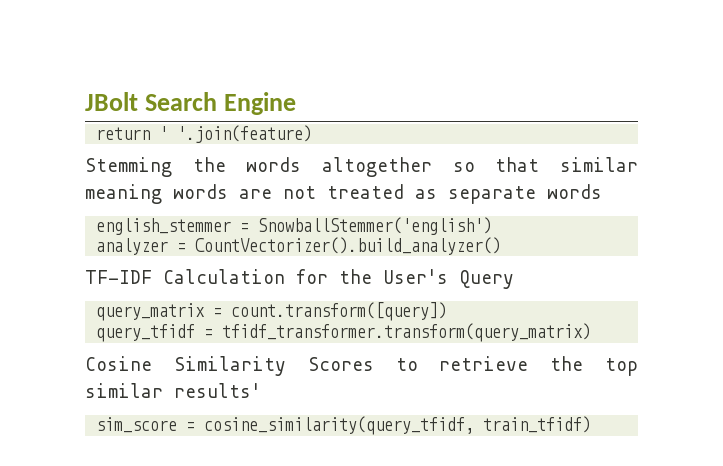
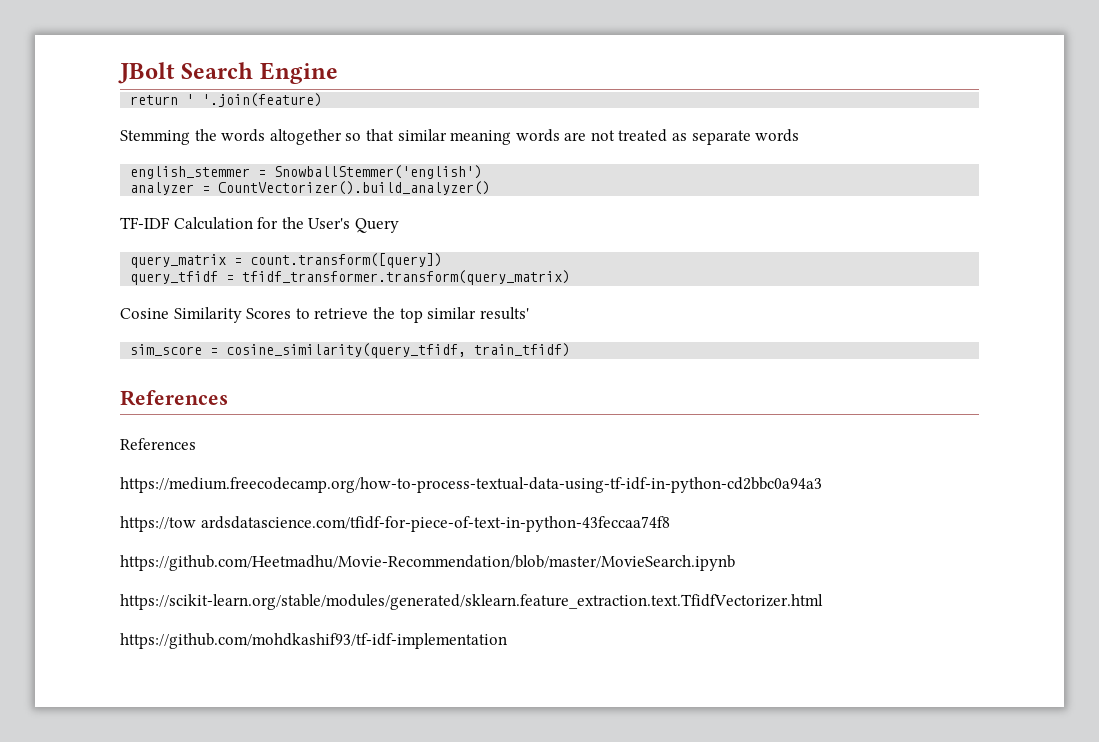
(592, 424) none -> [120,390,228,406] [120,438,196,450] [120,477,822,493] [120,516,670,532] [120,555,735,571] [120,594,823,610] [120,633,507,649] // References // References // https://medium.freecodecamp.org/how-to-process-textual-data-using-tf-idf-in-python-cd2bbc0a94a3 // https://tow ardsdatascience.com/tfidf-for-piece-of-text-in-python-43feccaa74f8 // https://github.com/Heetmadhu/Movie-Recommendation/blob/master/MovieSearch.ipynb // https://scikit-learn.org/stable/modules/generated/sklearn.feature_extraction.text.TfidfVectorizer.html // https://github.com/mohdkashif93/tf-idf-implementation

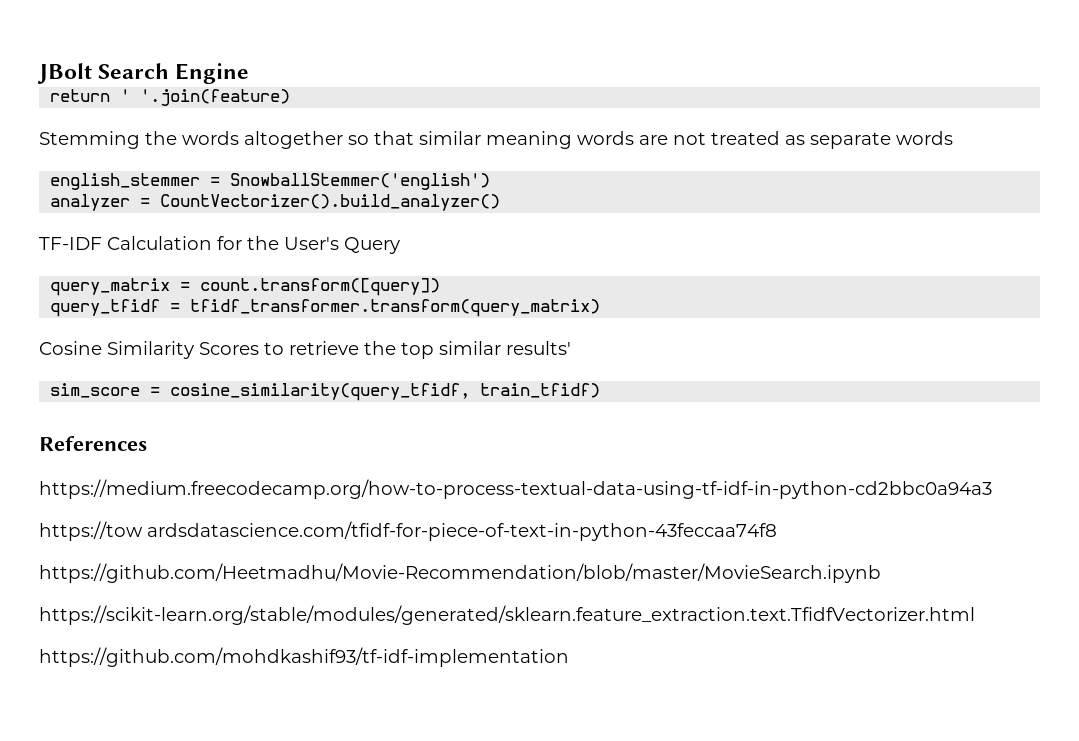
[120,438,196,450] // References -> (147, 443) none

